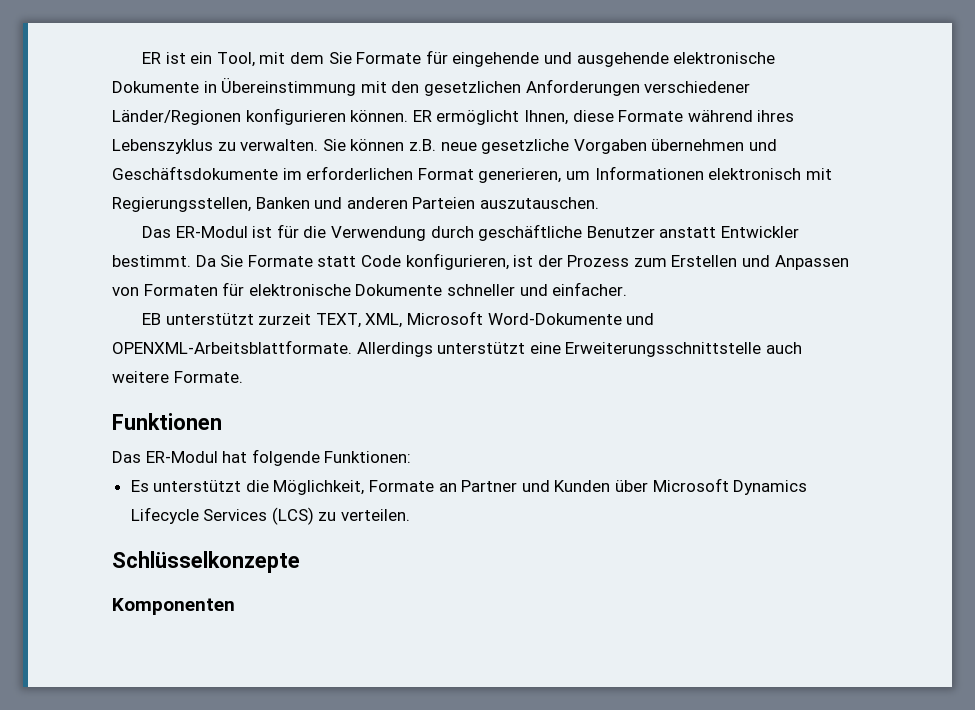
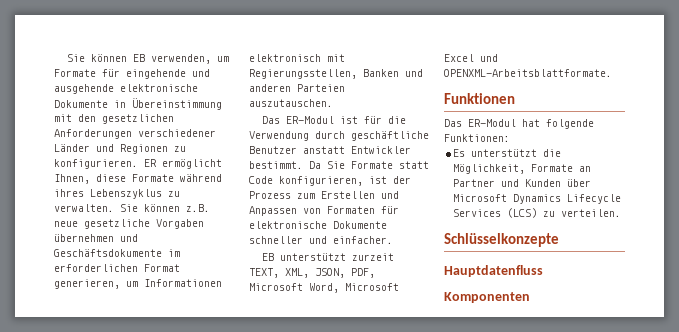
[142,52,352,67] ER ist ein Tool, mit dem Sie -> [67,54,230,64] Sie können EB verwenden, um
[112,108,409,125] Länder/Regionen konfigurieren können. -> [54,144,186,154] [54,159,138,169] Länder und Regionen zu konfigurieren.
[407,311,655,325] [112,340,802,357] [112,371,243,383] Microsoft Word-Dokumente und OPENXML-Arbeitsblattformate. Allerdings unterstützt eine Erweiterungsschnittstelle auch weitere Formate. -> [315,268,375,278] [249,283,399,293] [444,54,498,62] [444,69,612,77] JSON, PDF, Microsoft Word, Microsoft Excel und OPENXML-Arbeitsblattformate.
(300, 562) none -> [444,265,543,277] // Hauptdatenfluss

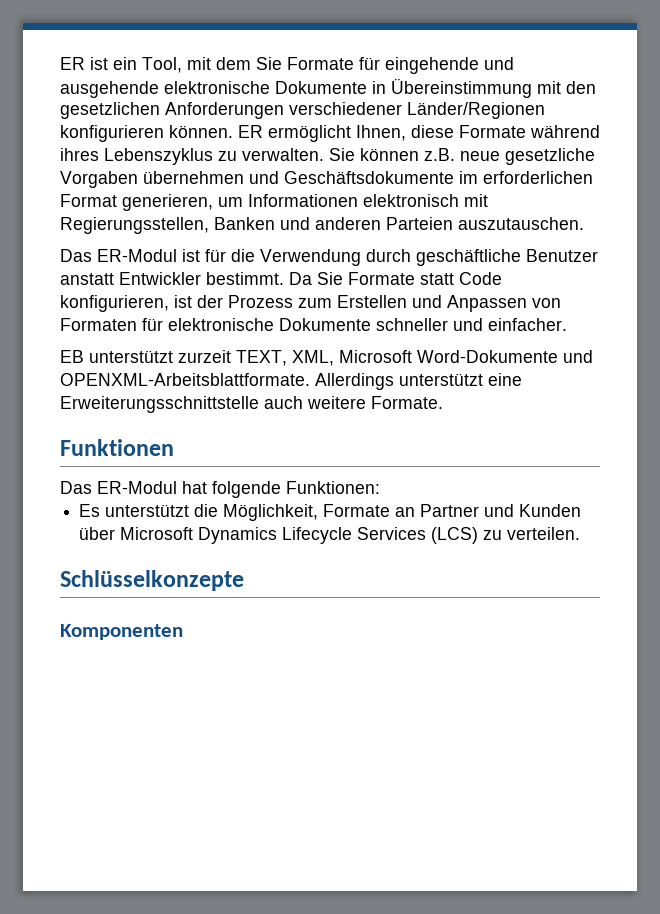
[67,54,230,64] Sie können EB verwenden, um -> [60,57,282,73] ER ist ein Tool, mit dem Sie
[54,144,186,154] [54,159,138,169] Länder und Regionen zu konfigurieren. -> [407,102,545,119] [60,125,233,142] Länder/Regionen konfigurieren können.
[315,268,375,278] [249,283,399,293] [444,54,498,62] [444,69,612,77] JSON, PDF, Microsoft Word, Microsoft Excel und OPENXML-Arbeitsblattformate. -> [339,350,593,363] [60,373,522,390] [60,396,443,413] Microsoft Word-Dokumente und OPENXML-Arbeitsblattformate. Allerdings unterstützt eine Erweiterungsschnittstelle auch weitere Formate.
[444,265,543,277] // Hauptdatenfluss -> (244, 580) none

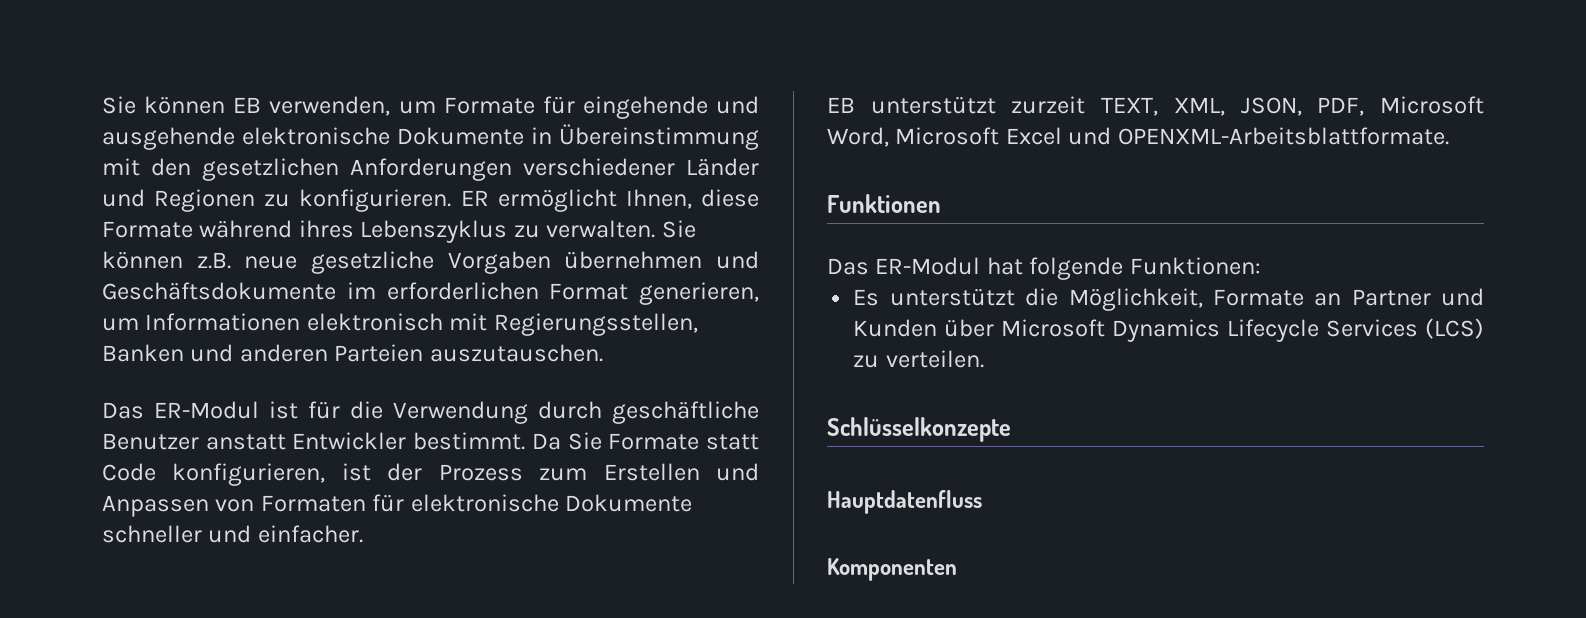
[60,57,282,73] ER ist ein Tool, mit dem Sie -> [102,96,436,116] Sie können EB verwenden, um
[407,102,545,119] [60,125,233,142] Länder/Regionen konfigurieren können. -> [686,158,759,176] [102,189,452,212] Länder und Regionen zu konfigurieren.
[339,350,593,363] [60,373,522,390] [60,396,443,413] Microsoft Word-Dokumente und OPENXML-Arbeitsblattformate. Allerdings unterstützt eine Erweiterungsschnittstelle auch weitere Formate. -> [1240,96,1484,116] [827,127,1449,147] JSON, PDF, Microsoft Word, Microsoft Excel und OPENXML-Arbeitsblattformate.
(244, 580) none -> [827,490,982,514] // Hauptdatenfluss

